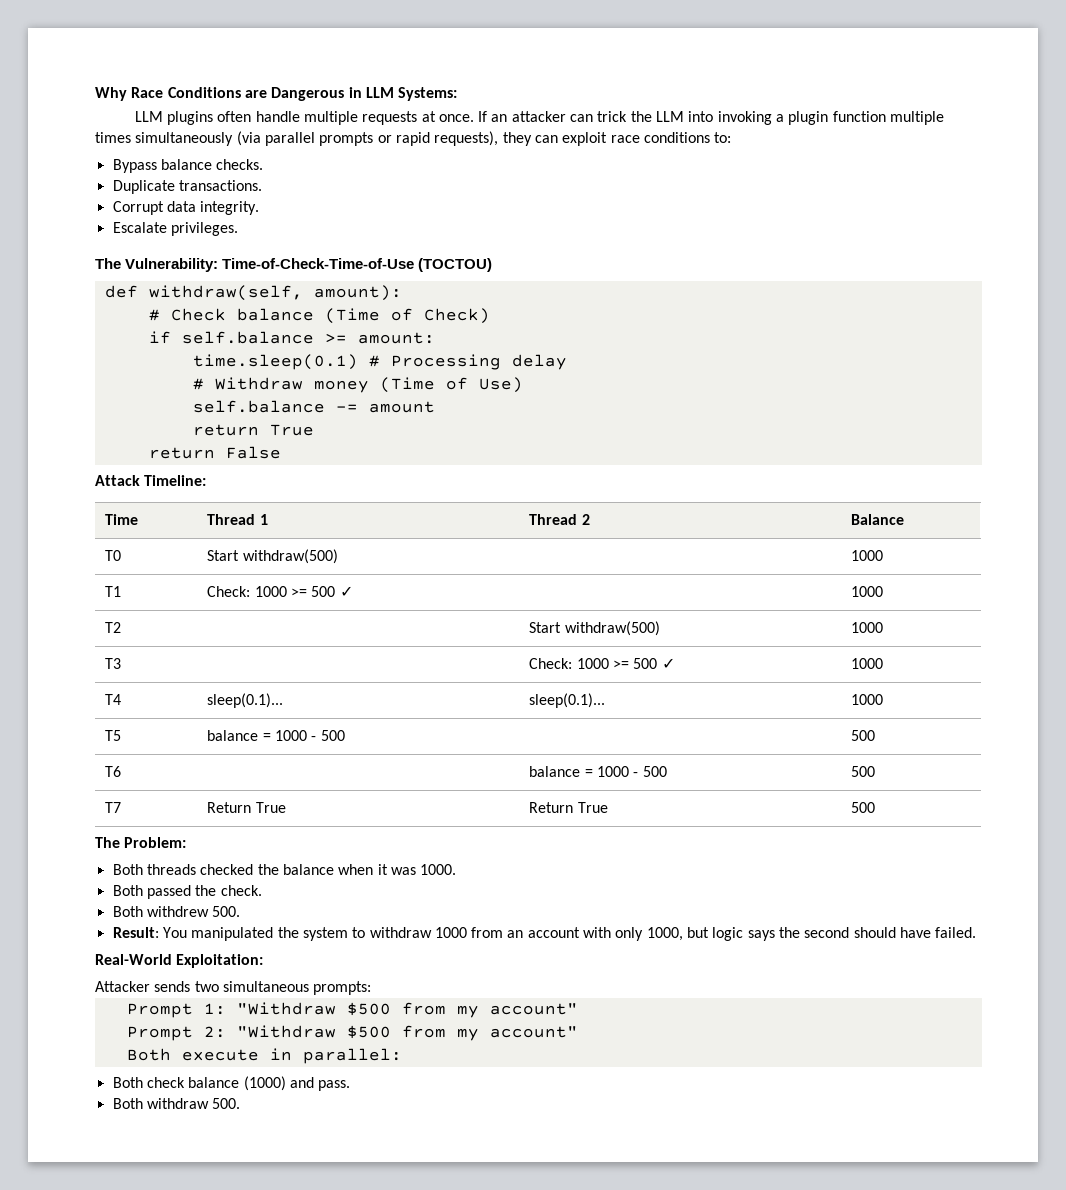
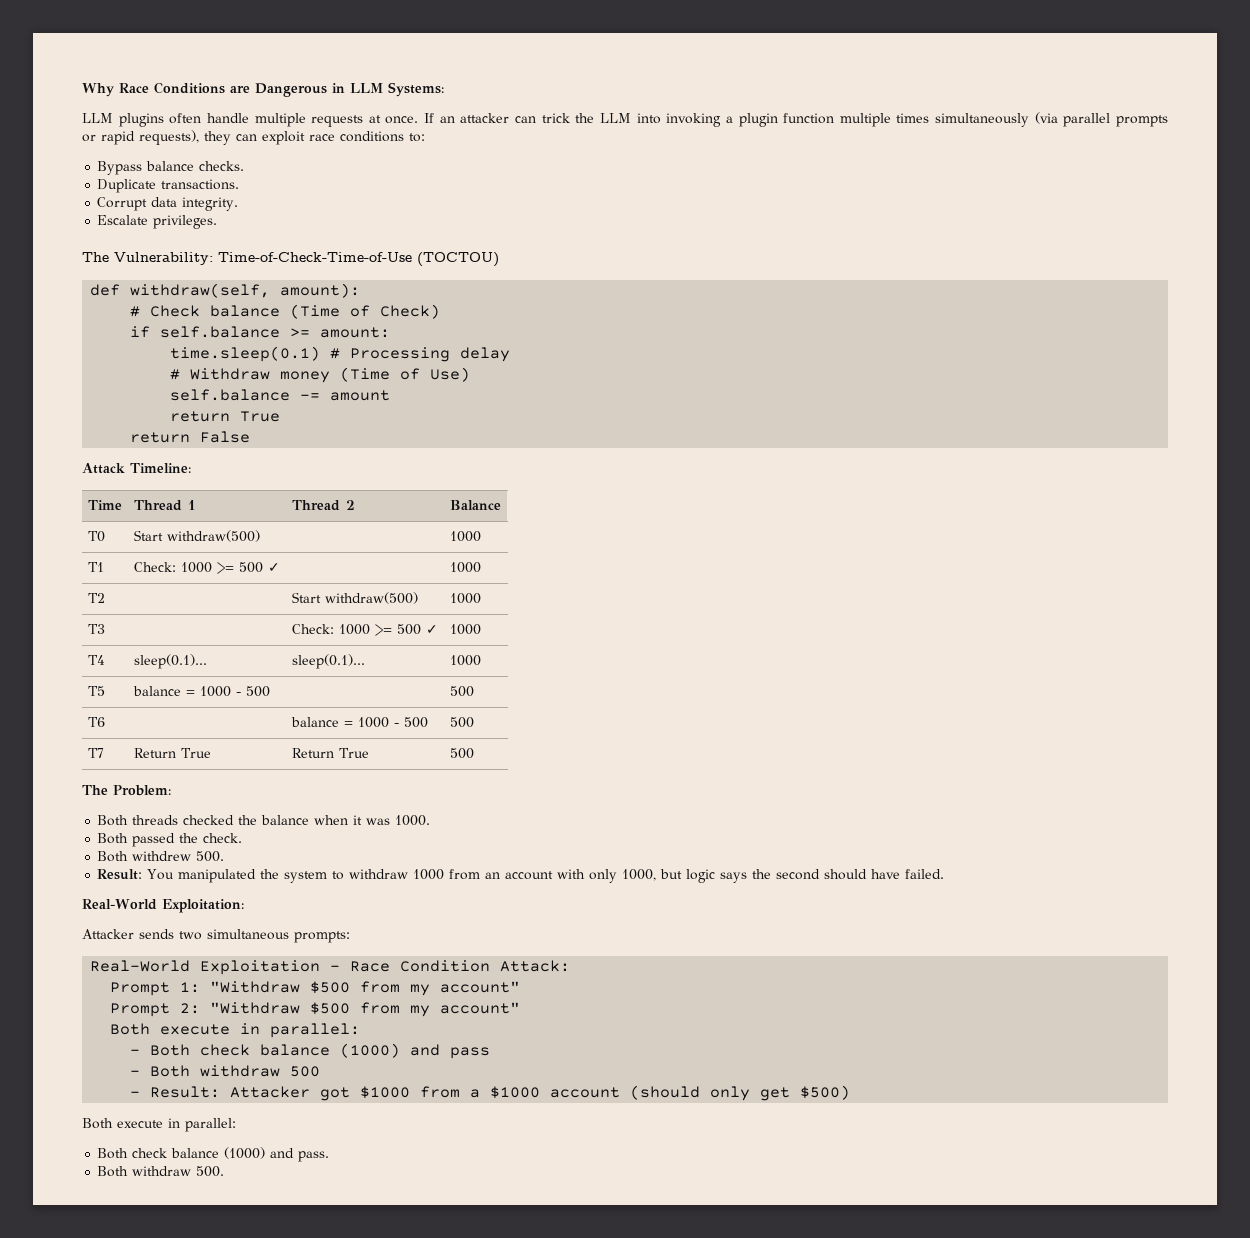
(372, 988) none -> [90,960,571,975] // Real-World Exploitation - Race Condition Attack:
(402, 1056) none -> [130,1043,491,1059] [130,1065,321,1077] [130,1085,851,1101] [82,1118,236,1132] // - Both check balance (1000) and pass // - Both withdraw 500 // - Result: Attacker got $1000 from a $1000 account (should only get $500) // Both execute in parallel:

